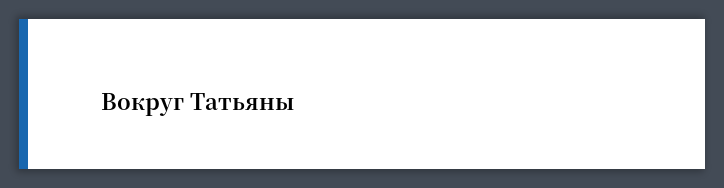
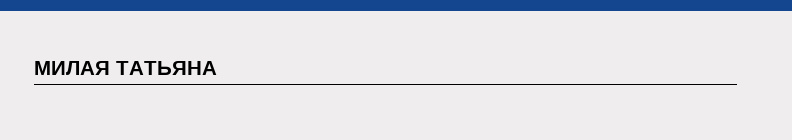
[101,93,294,116] Вокруг Татьяны -> [34,61,217,75] МИЛАЯ ТАТЬЯНА

